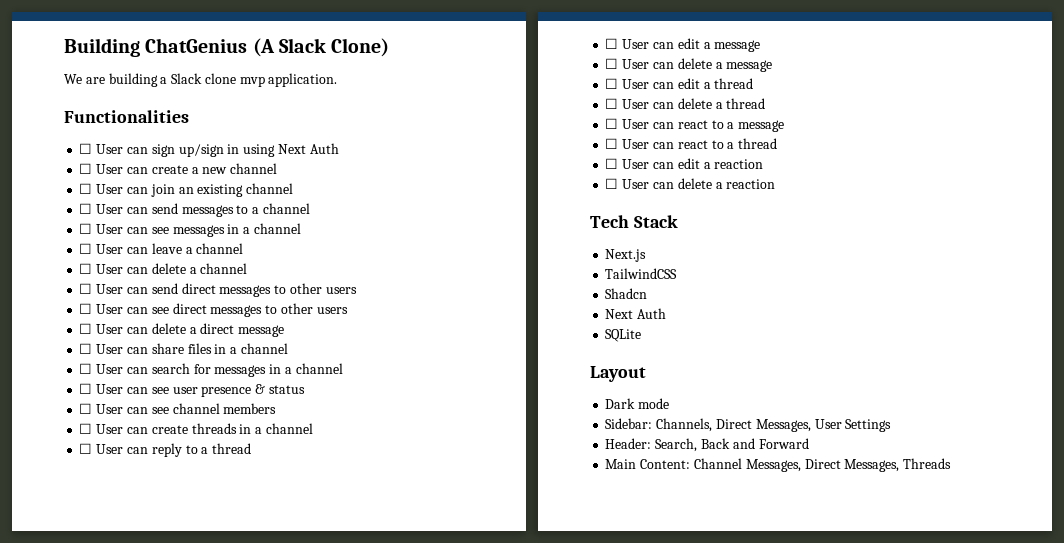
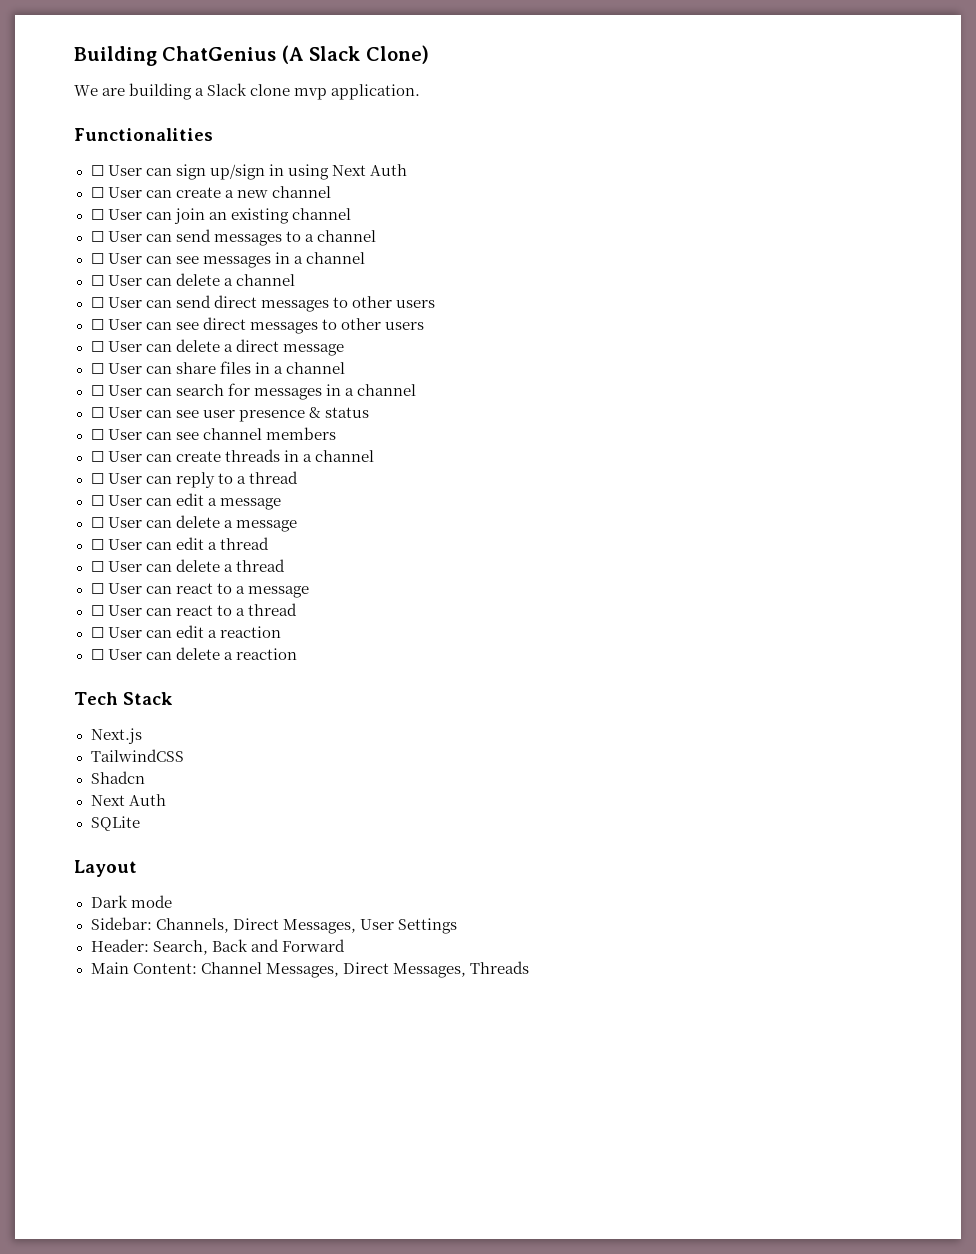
[79,243,244,254] // ☐ User can leave a channel -> (365, 258) none

